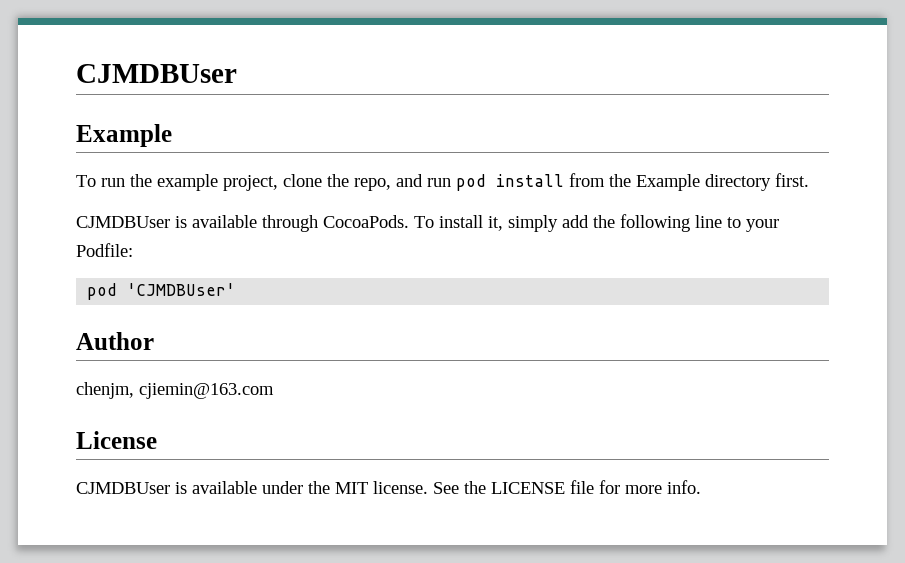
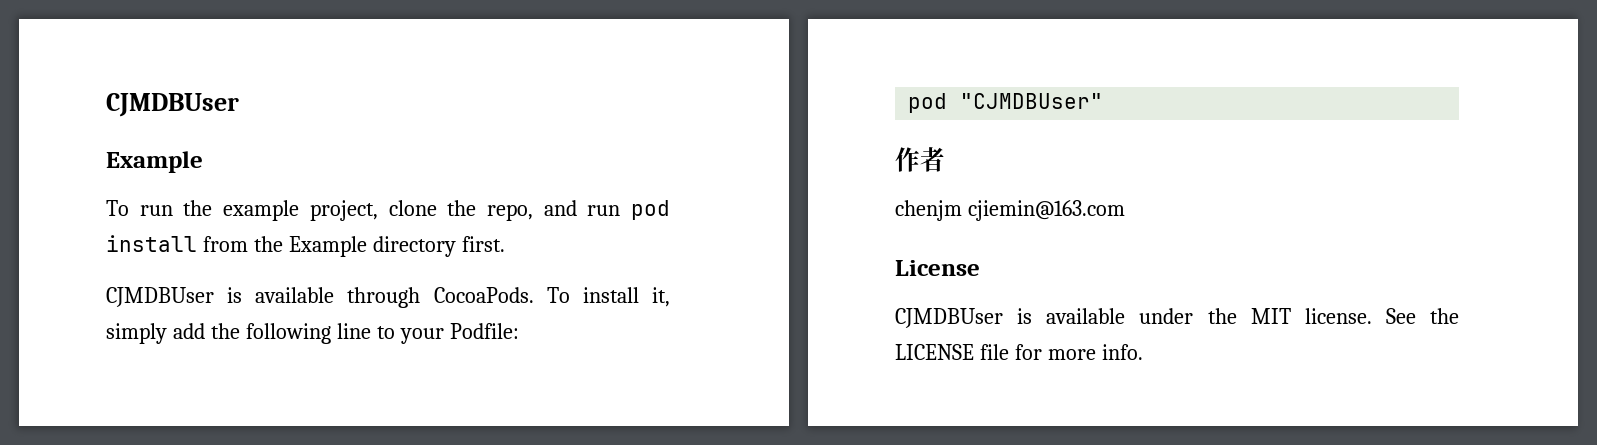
[127,283,236,296] [76,332,154,350] [76,382,134,399] 'CJMDBUser' // Author // chenjm, -> [960,93,1104,109] [895,147,945,172] [895,200,962,221] "CJMDBUser" // 作者 // chenjm

